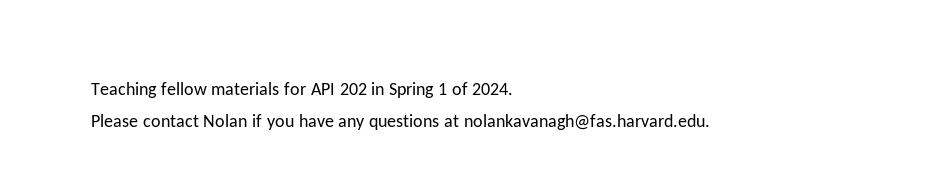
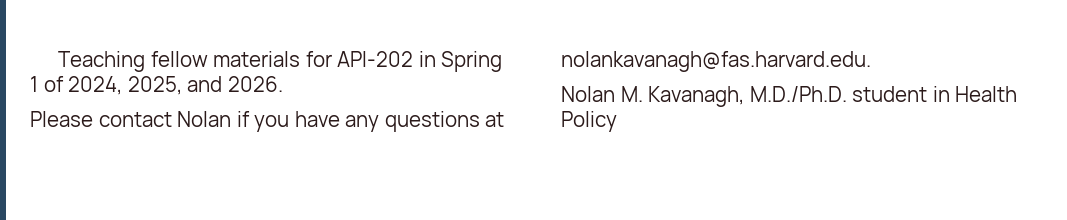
[310,83,367,95] API 202 -> [337,51,414,67] API-202
[472,83,514,95] 2024. -> [68,76,283,95] 2024, 2025, and 2026.
(710, 122) none -> [561,86,1018,107] [561,111,617,132] // Nolan M. Kavanagh, M.D./Ph.D. student in Health Policy

